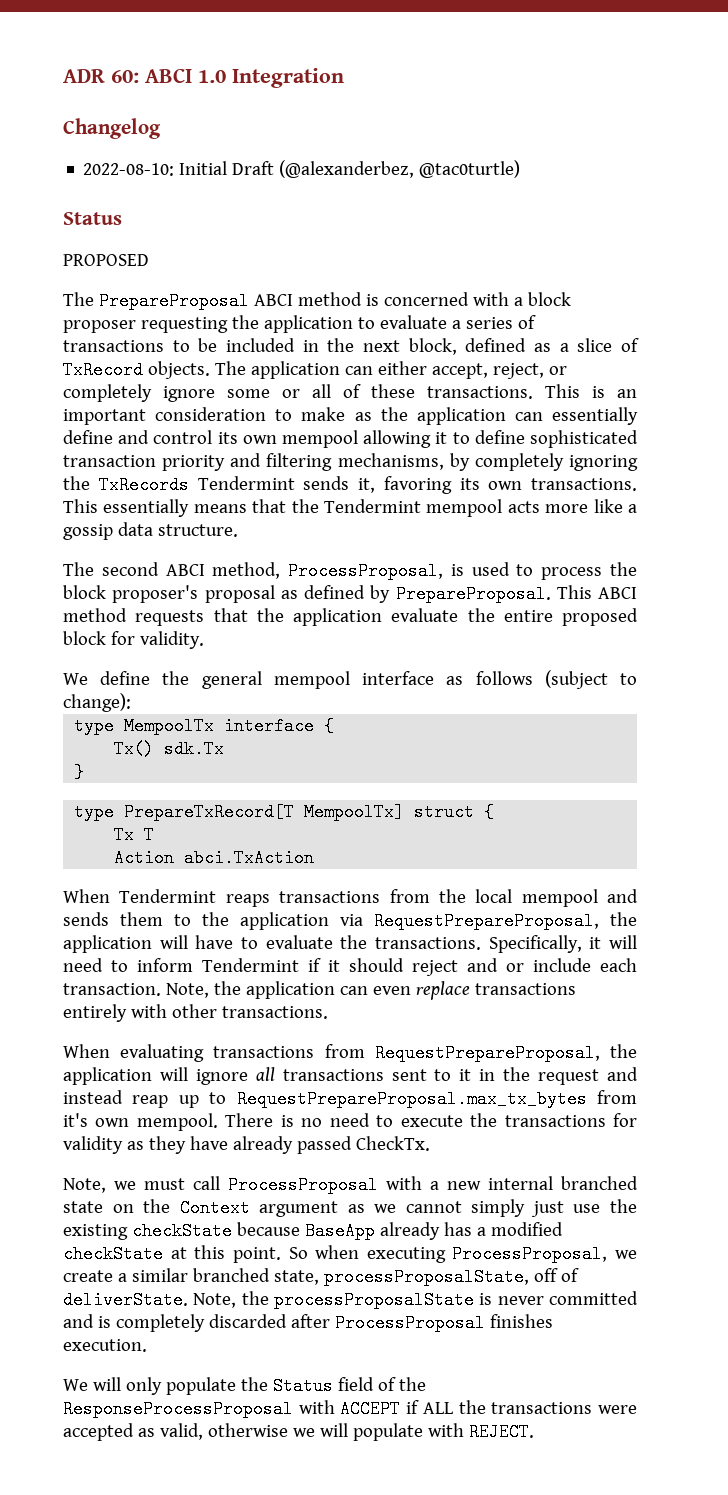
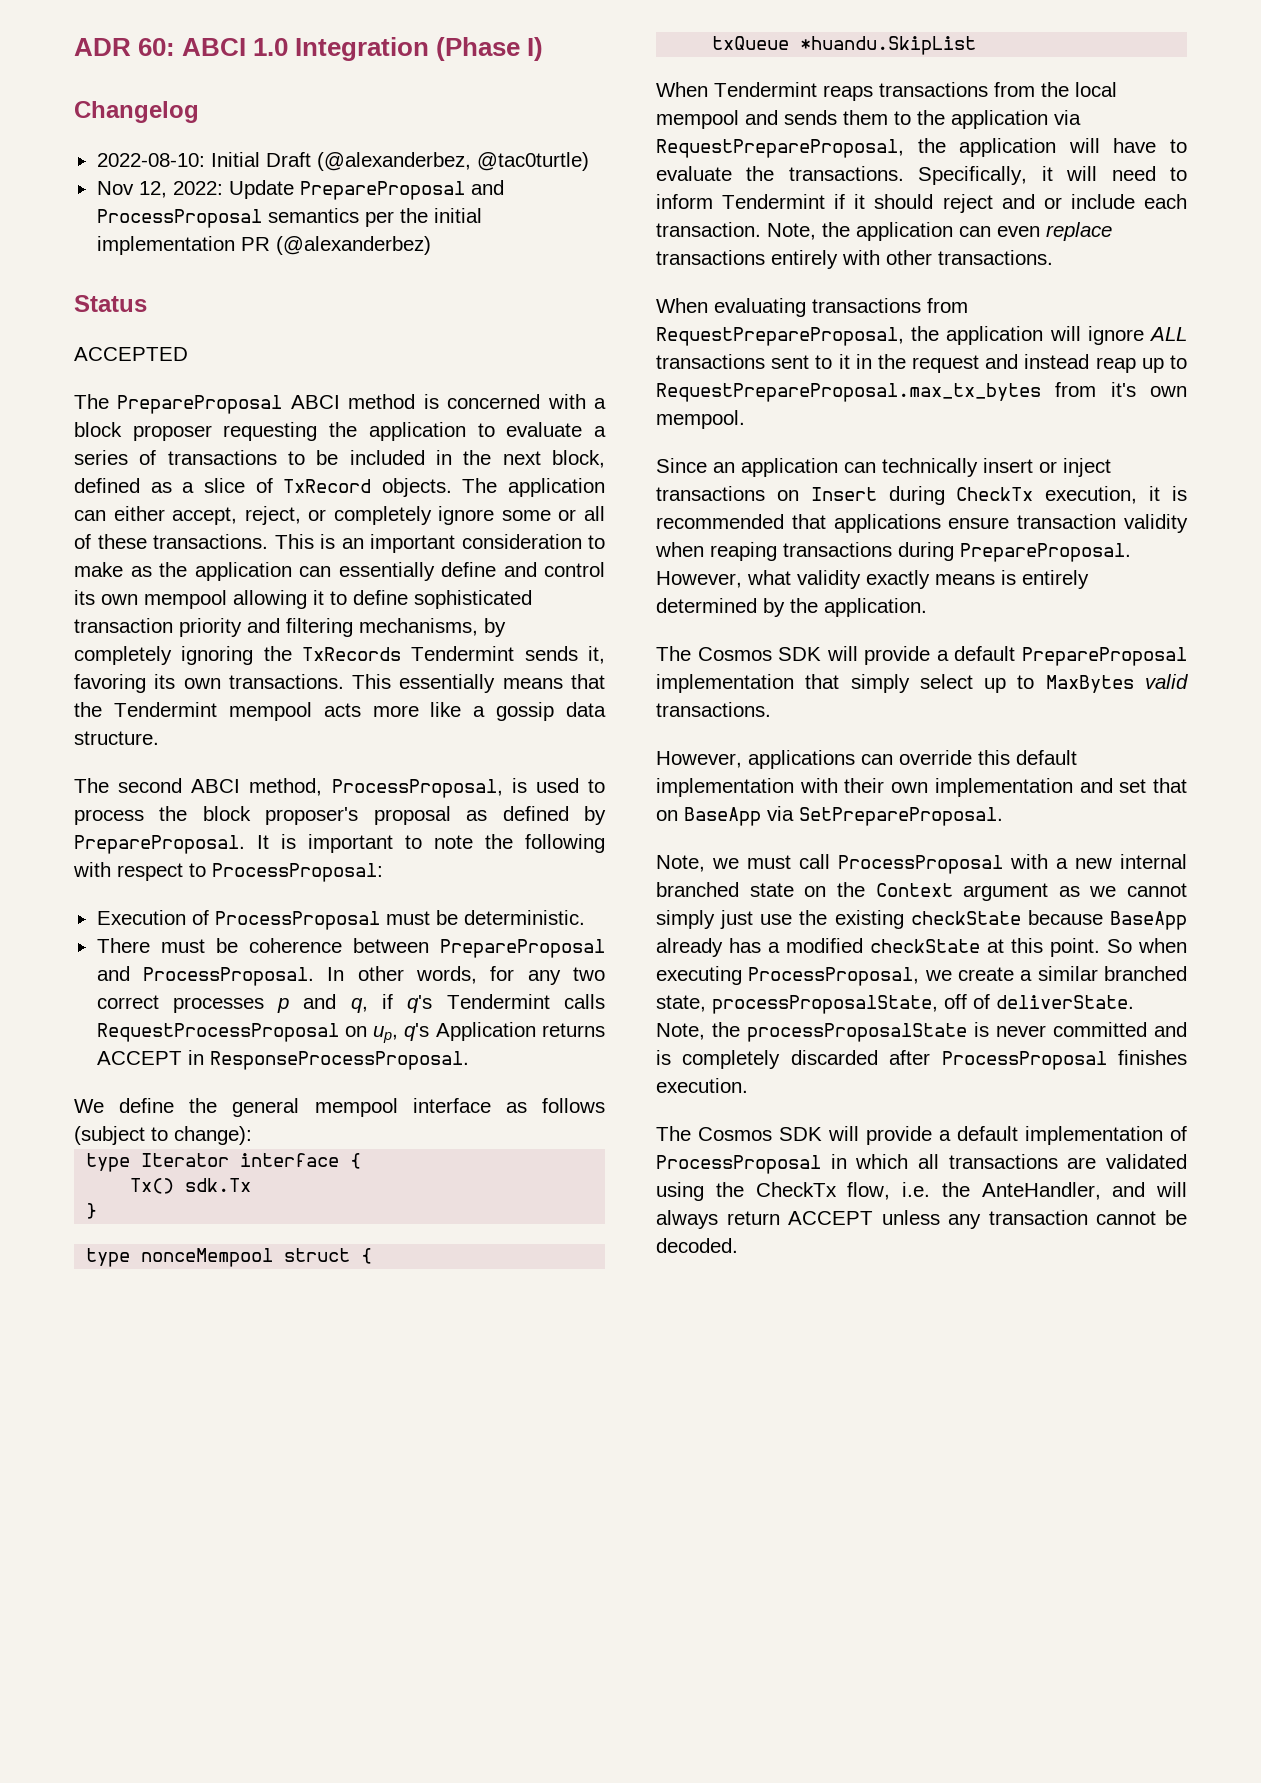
(344, 78) none -> [436,37,544,61] (Phase I)
(521, 169) none -> [96,180,504,200] [96,208,482,228] [96,236,431,255] // Nov 12, 2022: Update PrepareProposal and ProcessProposal semantics per the initial implementation PR (@alexanderbez)
[63,254,149,266] PROPOSED -> [74,347,188,361] ACCEPTED
[556,585,637,599] [63,608,638,626] [63,631,204,649] This ABCI method requests that the application evaluate the entire proposed block for validity. -> [257,834,605,853] [73,862,383,882] [96,910,585,930] [96,938,605,958] [96,966,606,986] [96,994,605,1013] [96,1022,606,1043] [96,1050,469,1070] It is important to note the following with respect to ProcessProposal: // Execution of ProcessProposal must be deterministic. // There must be coherence between PrepareProposal and ProcessProposal. In other words, for any two correct processes p and q, if q's Tendermint calls RequestProcessProposal on up, q's Application returns ACCEPT in ResponseProcessProposal.
[124,717,215,735] MempoolTx -> [141,1153,230,1167] Iterator
[124,803,405,821] PrepareTxRecord[T MempoolTx] -> [141,1248,274,1267] nonceMempool
[114,826,155,844] [114,849,315,867] Tx T // Action abci.TxAction -> [712,36,977,55] txQueue *huandu.SkipList
[255,1067,275,1081] all -> [1149,327,1187,341] ALL
[225,1113,637,1127] [63,1136,430,1154] There is no need to execute the transactions for validity as they have already passed CheckTx. -> [656,458,1111,477] [656,486,1187,505] [656,514,1188,533] [655,542,1131,562] [656,570,1089,589] [656,598,927,617] [656,646,1187,666] [656,674,1188,693] [656,702,771,717] [656,750,1077,769] [656,778,1187,797] [656,806,1003,826] // Since an application can technically insert or inject transactions on Insert during CheckTx execution, it is recommended that applications ensure transaction validity when reaping transactions during PrepareProposal. However, what validity exactly means is entirely determined by the application. // The Cosmos SDK will provide a default PrepareProposal implementation that simply select up to MaxBytes valid transactions. // However, applications can override this default implementation with their own implementation and set that on BaseApp via SetPrepareProposal.
[63,1377,426,1395] [63,1400,637,1418] [63,1423,534,1441] We will only populate the Status field of the ResponseProcessProposal with ACCEPT if ALL the transactions were accepted as valid, otherwise we will populate with REJECT. -> [656,1126,1187,1145] [656,1154,1187,1174] [656,1182,1187,1201] [656,1210,1187,1229] [656,1238,738,1253] The Cosmos SDK will provide a default implementation of ProcessProposal in which all transactions are validated using the CheckTx flow, i.e. the AnteHandler, and will always return ACCEPT unless any transaction cannot be decoded.

